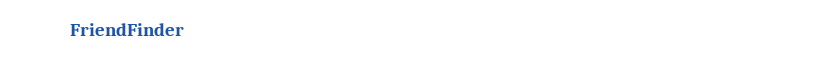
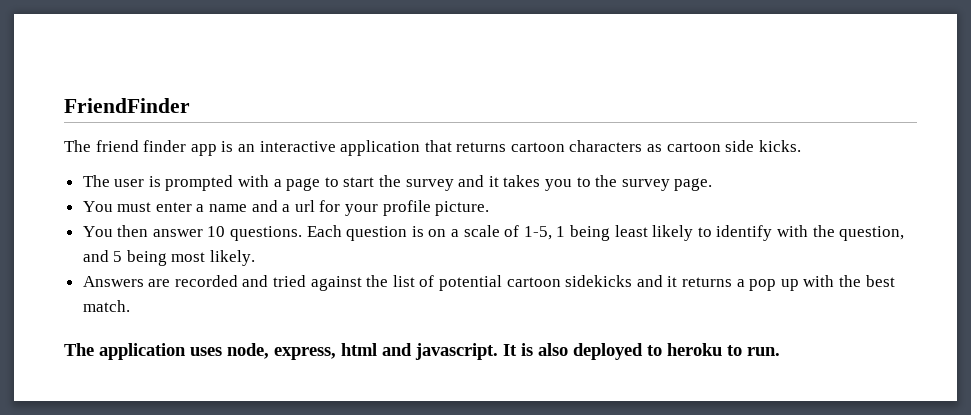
(184, 29) none -> [64,140,801,156] [82,175,713,191] [82,200,490,216] [82,225,905,241] [82,250,256,266] [82,275,895,291] [82,300,130,312] [64,343,780,360] // The friend finder app is an interactive application that returns cartoon characters as cartoon side kicks. // The user is prompted with a page to start the survey and it takes you to the survey page. // You must enter a name and a url for your profile picture. // You then answer 10 questions. Each question is on a scale of 1-5, 1 being least likely to identify with the question, and 5 being most likely. // Answers are recorded and tried against the list of potential cartoon sidekicks and it returns a pop up with the best match. // The application uses node, express, html and javascript. It is also deployed to heroku to run.

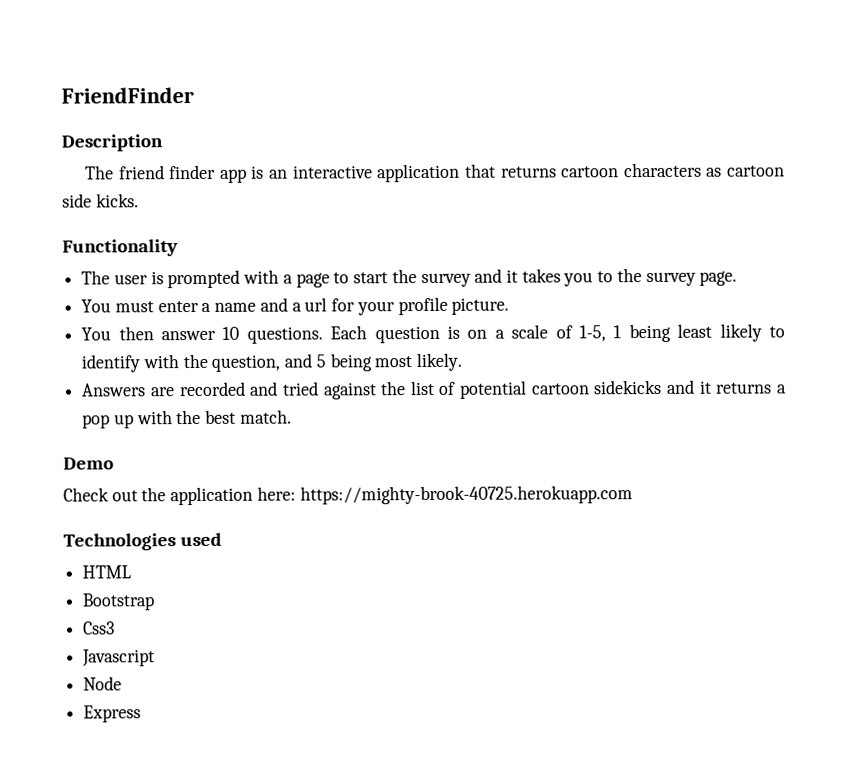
(190, 105) none -> [61,134,163,152] // Description
(801, 146) none -> [62,239,178,257] // Functionality
[64,343,780,360] The application uses node, express, html and javascript. It is also deployed to heroku to run. -> [63,457,114,470] [63,485,633,506] [63,532,223,551] [82,565,132,579] [82,593,155,611] [83,621,116,635] [82,649,156,667] [83,676,123,691] [83,705,142,723] Demo // Check out the application here: https://mighty-brook-40725.herokuapp.com // Technologies used // HTML // Bootstrap // Css3 // Javascript // Node // Express

